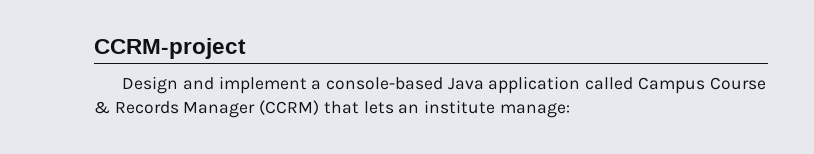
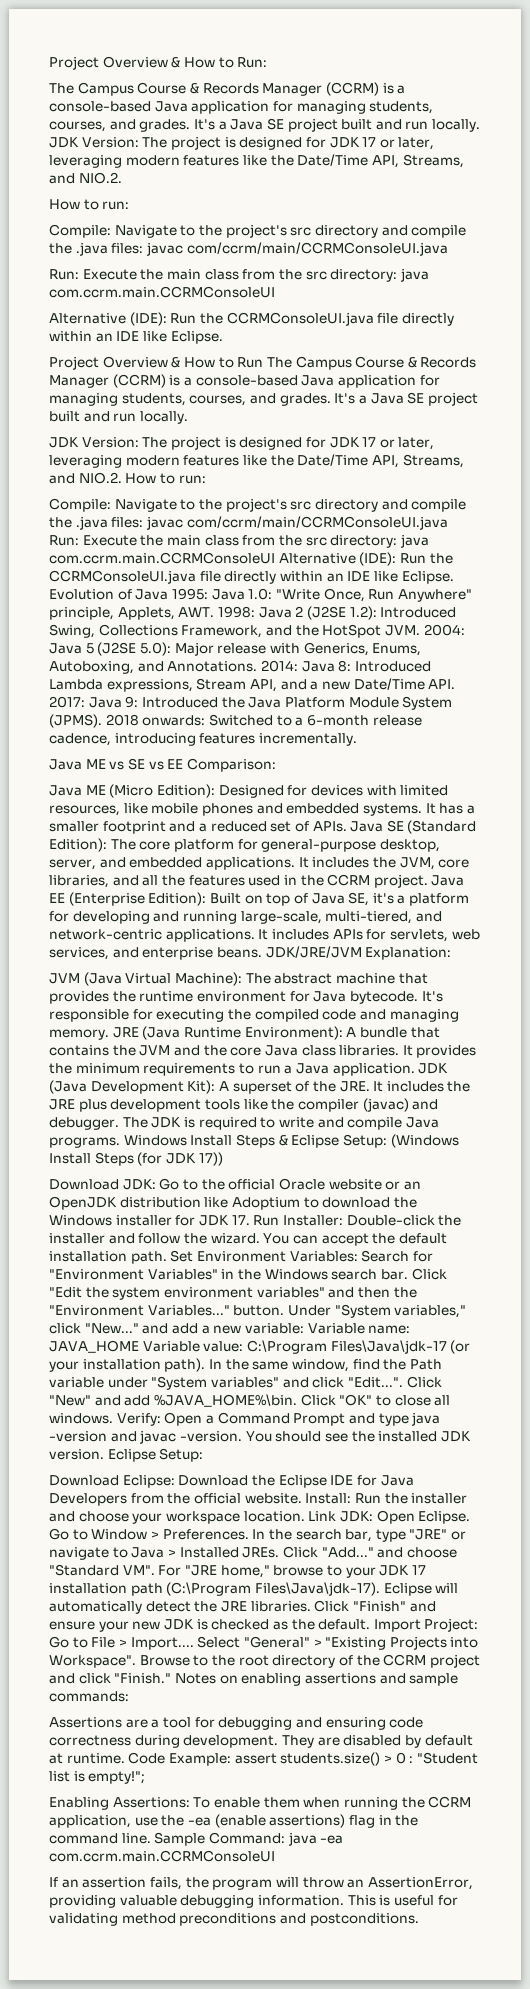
[94,38,246,59] [122,76,766,94] [94,100,570,118] CCRM-project // Design and implement a console-based Java application called Campus Course & Records Manager (CCRM) that lets an institute manage: -> [49,56,268,70] [49,82,406,96] [49,101,434,114] [49,118,481,132] [49,136,435,150] [49,154,464,168] [49,172,122,184] [49,199,130,210] [49,224,467,238] [49,242,448,256] [49,268,429,282] [49,286,275,298] [49,312,454,326] [49,331,223,344] [49,356,477,370] [49,374,440,388] [49,392,478,406] [49,411,188,424] [49,436,435,450] [49,454,464,468] [49,472,206,484] [49,498,467,512] [49,516,448,530] [49,534,429,548] [49,552,453,566] [49,570,454,584] [49,588,472,602] [49,606,457,620] [49,624,465,638] [49,642,422,656] [49,660,431,674] [49,678,456,692] [49,696,453,710] [49,714,422,728] [49,733,357,746] [49,758,276,772] [49,784,449,798] [49,803,475,816] [49,820,477,834] [49,838,440,852] [49,857,470,870] [49,874,465,888] [49,892,470,906] [49,911,442,924] [49,929,480,942] [49,946,452,960] [49,972,428,986] [49,991,443,1004] [49,1009,459,1022] [49,1026,440,1040] [49,1045,477,1058] [49,1063,449,1076] [49,1080,471,1094] [49,1098,439,1112] [49,1117,439,1130] [49,1134,459,1148] [49,1152,223,1166] [49,1178,421,1190] [49,1196,417,1210] [49,1215,462,1226] [49,1233,447,1246] [49,1250,433,1264] [49,1268,447,1280] [49,1287,417,1300] [49,1304,467,1318] [49,1323,411,1334] [49,1340,471,1354] [49,1358,442,1372] [49,1376,442,1390] [49,1394,451,1407] [49,1412,441,1426] [49,1430,471,1444] [49,1448,204,1462] [49,1475,414,1488] [49,1493,468,1506] [49,1510,471,1524] [49,1528,467,1542] [49,1546,457,1560] [49,1564,426,1578] [49,1582,459,1596] [49,1600,436,1614] [49,1618,479,1632] [49,1636,479,1650] [49,1654,480,1668] [49,1673,459,1686] [49,1691,129,1702] [49,1717,424,1730] [49,1735,473,1748] [49,1752,478,1766] [49,1771,146,1784] [49,1796,472,1810] [49,1814,419,1828] [49,1832,344,1846] [49,1850,275,1862] [49,1877,473,1890] [49,1895,458,1908] [49,1913,419,1926] Project Overview & How to Run: // The Campus Course & Records Manager (CCRM) is a console-based Java application for managing students, courses, and grades. It's a Java SE project built and run locally. JDK Version: The project is designed for JDK 17 or later, leveraging modern features like the Date/Time API, Streams, and NIO.2. // How to run: // Compile: Navigate to the project's src directory and compile the .java files: javac com/ccrm/main/CCRMConsoleUI.java // Run: Execute the main class from the src directory: java com.ccrm.main.CCRMConsoleUI // Alternative (IDE): Run the CCRMConsoleUI.java file directly within an IDE like Eclipse. // Project Overview & How to Run The Campus Course & Records Manager (CCRM) is a console-based Java application for managing students, courses, and grades. It's a Java SE project built and run locally. // JDK Version: The project is designed for JDK 17 or later, leveraging modern features like the Date/Time API, Streams, and NIO.2. How to run: // Compile: Navigate to the project's src directory and compile the .java files: javac com/ccrm/main/CCRMConsoleUI.java Run: Execute the main class from the src directory: java com.ccrm.main.CCRMConsoleUI Alternative (IDE): Run the CCRMConsoleUI.java file directly within an IDE like Eclipse. Evolution of Java 1995: Java 1.0: "Write Once, Run Anywhere" principle, Applets, AWT. 1998: Java 2 (J2SE 1.2): Introduced Swing, Collections Framework, and the HotSpot JVM. 2004: Java 5 (J2SE 5.0): Major release with Generics, Enums, Autoboxing, and Annotations. 2014: Java 8: Introduced Lambda expressions, Stream API, and a new Date/Time API. 2017: Java 9: Introduced the Java Platform Module System (JPMS). 2018 onwards: Switched to a 6-month release cadence, introducing features incrementally. // Java ME vs SE vs EE Comparison: // Java ME (Micro Edition): Designed for devices with limited resources, like mobile phones and embedded systems. It has a smaller footprint and a reduced set of APIs. Java SE (Standard Edition): The core platform for general-purpose desktop, server, and embedded applications. It includes the JVM, core libraries, and all the features used in the CCRM project. Java EE (Enterprise Edition): Built on top of Java SE, it's a platform for developing and running large-scale, multi-tiered, and network-centric applications. It includes APIs for servlets, web services, and enterprise beans. JDK/JRE/JVM Explanation: // JVM (Java Virtual Machine): The abstract machine that provides the runtime environment for Java bytecode. It's responsible for executing the compiled code and managing memory. JRE (Java Runtime Environment): A bundle that contains the JVM and the core Java class libraries. It provides the minimum requirements to run a Java application. JDK (Java Development Kit): A superset of the JRE. It includes the JRE plus development tools like the compiler (javac) and debugger. The JDK is required to write and compile Java programs. Windows Install Steps & Eclipse Setup: (Windows Install Steps (for JDK 17)) // Download JDK: Go to the official Oracle website or an OpenJDK distribution like Adoptium to download the Windows installer for JDK 17. Run Installer: Double-click the installer and follow the wizard. You can accept the default installation path. Set Environment Variables: Search for "Environment Variables" in the Windows search bar. Click "Edit the system environment variables" and then the "Environment Variables..." button. Under "System variables," click "New..." and add a new variable: Variable name: JAVA_HOME Variable value: C:\Program Files\Java\jdk-17 (or your installation path). In the same window, find the Path variable under "System variables" and click "Edit...". Click "New" and add %JAVA_HOME%\bin. Click "OK" to close all windows. Verify: Open a Command Prompt and type java -version and javac -version. You should see the installed JDK version. Eclipse Setup: // Download Eclipse: Download the Eclipse IDE for Java Developers from the official website. Install: Run the installer and choose your workspace location. Link JDK: Open Eclipse. Go to Window > Preferences. In the search bar, type "JRE" or navigate to Java > Installed JREs. Click "Add..." and choose "Standard VM". For "JRE home," browse to your JDK 17 installation path (C:\Program Files\Java\jdk-17). Eclipse will automatically detect the JRE libraries. Click "Finish" and ensure your new JDK is checked as the default. Import Project: Go to File > Import.... Select "General" > "Existing Projects into Workspace". Browse to the root directory of the CCRM project and click "Finish." Notes on enabling assertions and sample commands: // Assertions are a tool for debugging and ensuring code correctness during development. They are disabled by default at runtime. Code Example: assert students.size() > 0 : "Student list is empty!"; // Enabling Assertions: To enable them when running the CCRM application, use the -ea (enable assertions) flag in the command line. Sample Command: java -ea com.ccrm.main.CCRMConsoleUI // If an assertion fails, the program will throw an AssertionError, providing valuable debugging information. This is useful for validating method preconditions and postconditions.

